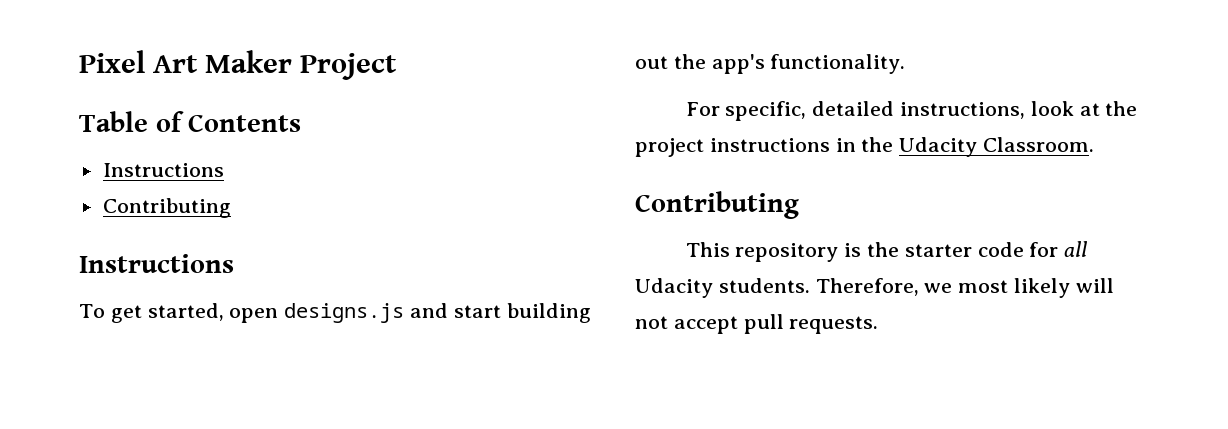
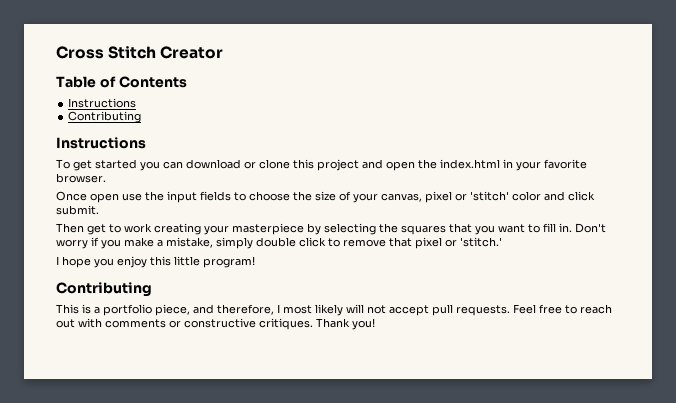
[79,50,398,80] Pixel Art Maker Project -> [56,46,224,59] Cross Stitch Creator
[147,303,591,323] [635,54,906,74] [685,101,1138,121] [635,137,1095,157] [635,191,799,219] [685,241,1088,262] [635,278,953,298] started, open designs.js and start building out the app's functionality. // For specific, detailed instructions, look at the project instructions in the Udacity Classroom. // Contributing // This repository is the starter code for all Udacity students. Therefore, we -> [95,159,587,171] [56,173,106,183] [56,191,595,203] [56,205,99,215] [56,223,606,235] [56,237,502,249] [56,256,255,268] [56,282,152,297] [56,304,280,316] started you can download or clone this project and open the index.html in your favorite browser. // Once open use the input fields to choose the size of your canvas, pixel or 'stitch' color and click submit. // Then get to work creating your masterpiece by selecting the squares that you want to fill in. Don't worry if you make a mistake, simply double click to remove that pixel or 'stitch.' // I hope you enjoy this little program! // Contributing // This is a portfolio piece, and therefore, I
(879, 325) none -> [513,304,612,314] [56,318,375,330] Feel free to reach out with comments or constructive critiques. Thank you!

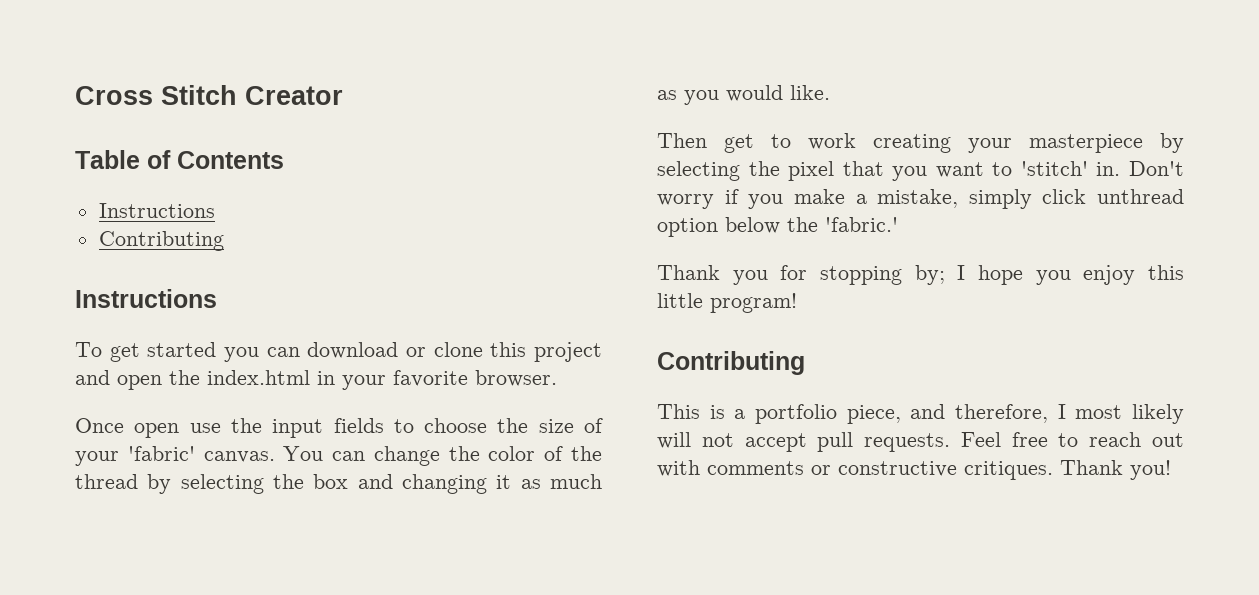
[381,191,595,203] [56,205,99,215] canvas, pixel or 'stitch' color and click submit. -> [127,446,602,466] [75,474,602,494] [657,85,830,105] 'fabric' canvas. You can change the color of the thread by selecting the box and changing it as much as you would like.
[401,225,446,235] squares -> [788,161,835,181] pixel
[543,223,556,232] fill -> [1020,161,1088,176] 'stitch'
[256,237,502,249] double click to remove that pixel or 'stitch.' // -> [1042,189,1184,204] [657,217,898,237] [657,265,945,285] click unthread option below the 'fabric.' // Thank you for stopping by;

